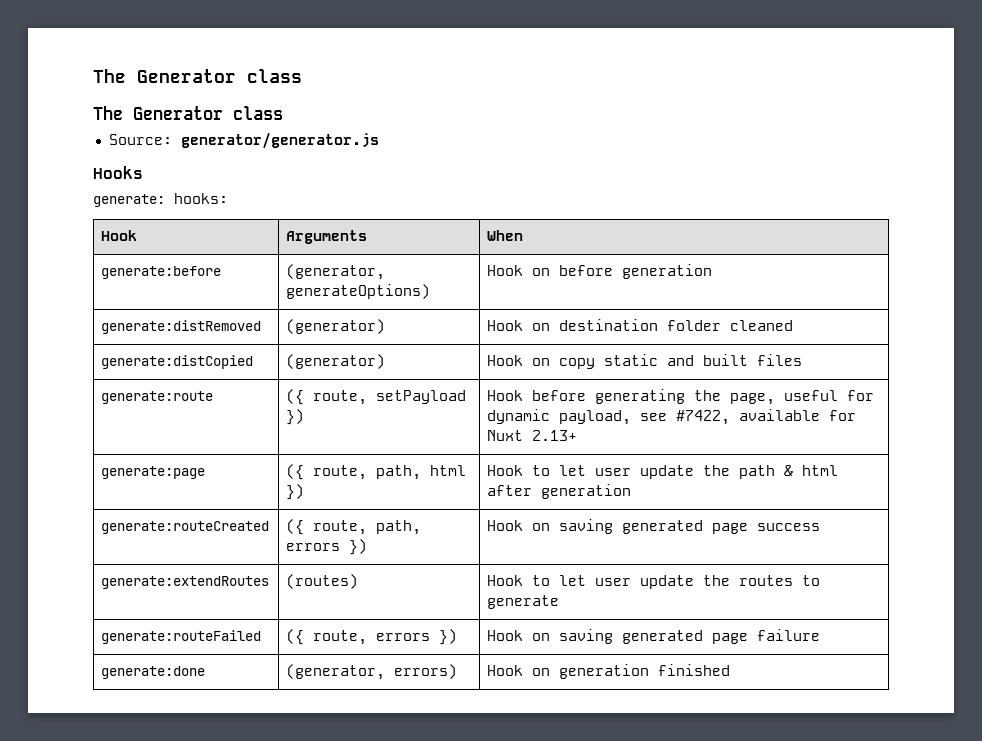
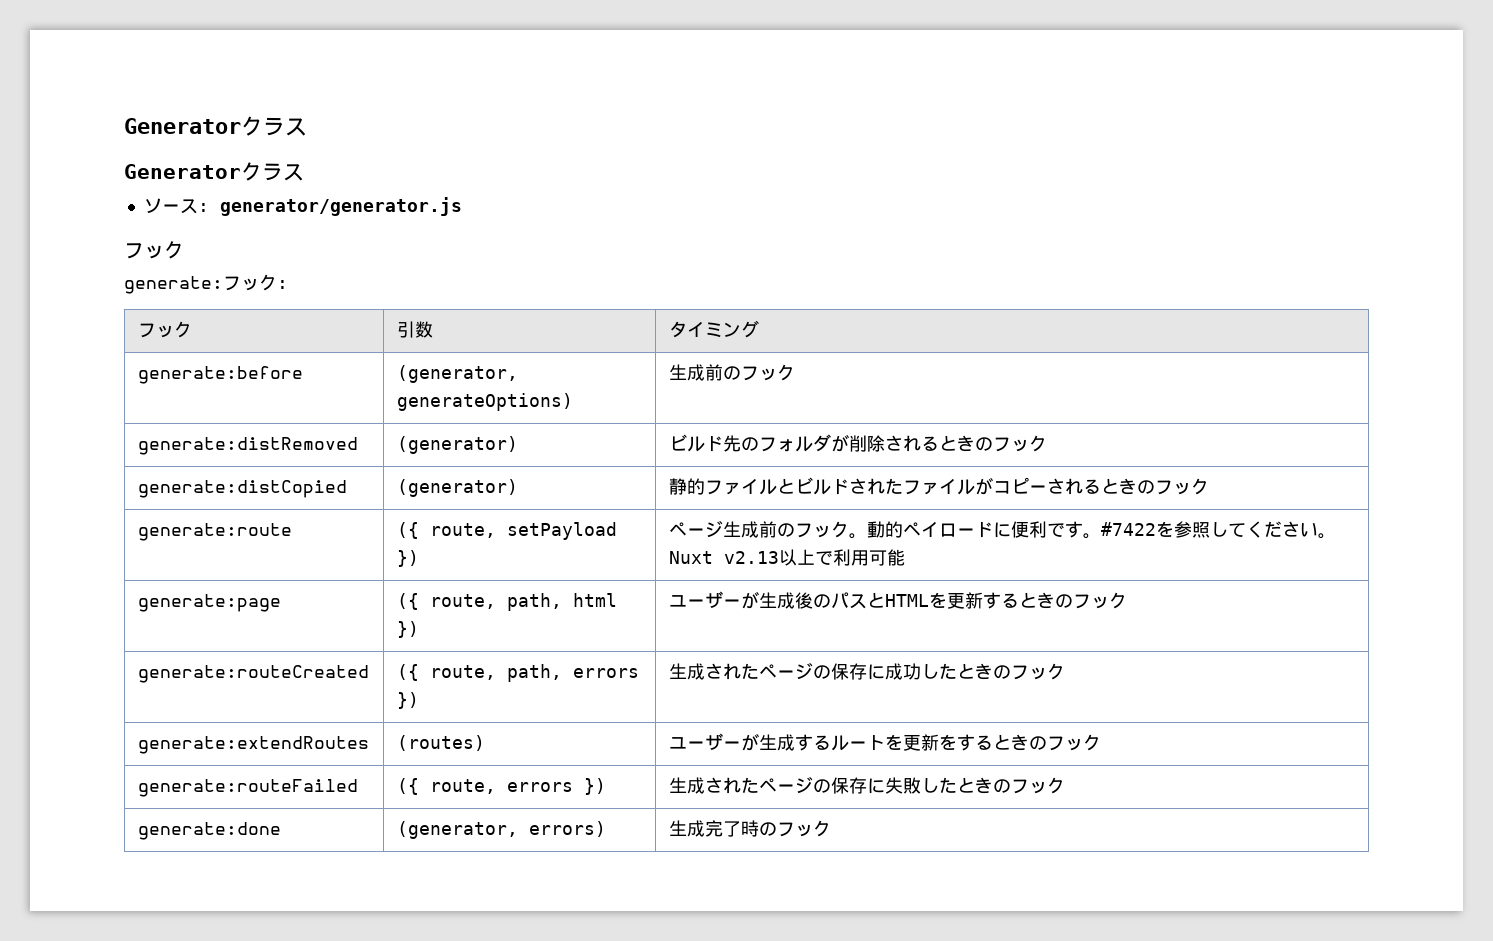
[93,69,302,83] [93,106,283,120] [108,134,172,145] The Generator class // The Generator class // Source: -> [124,116,307,136] [124,162,304,181] [143,198,209,214] Generatorクラス // Generatorクラス // ソース:
[93,166,143,179] Hooks -> [124,241,184,259] フック
[174,193,228,204] [101,230,138,241] [286,230,368,244] [487,230,524,241] [101,266,222,279] [286,264,386,280] [286,284,431,299] [487,264,713,279] [101,320,262,334] [286,319,386,334] [487,319,794,331] [101,355,254,369] [286,354,386,369] [487,354,803,369] hooks: // Hook | Arguments | When // generate:before | (generator, generateOptions) | Hook on before generation // generate:distRemoved | (generator) | Hook on destination folder cleaned // generate:distCopied | (generator) | Hook on copy static and built files -> [223,274,288,291] [137,321,192,338] [396,321,433,338] [668,320,759,338] [137,366,303,384] [396,365,518,383] [396,393,573,411] [668,364,795,381] [137,437,358,455] [396,436,518,454] [668,434,1047,452] [137,480,347,498] [396,479,518,497] [668,477,1209,495] フック: // フック | 引数 | タイミング // generate:before | (generator, generateOptions) | 生成前のフック // generate:distRemoved | (generator) | ビルド先のフォルダが削除されるときのフック // generate:distCopied | (generator) | 静的ファイルとビルドされたファイルがコピーされるときのフック
[487,389,875,405] [487,409,857,425] [487,430,578,441] Hook before generating the page, useful for dynamic payload, see #7422, available for Nuxt 2.13+ -> [668,521,1336,539] [668,549,905,566] ページ生成前のフック。動的ペイロードに便利です。#7422を参照してください。Nuxt v2.13以上で利用可能
[487,465,839,479] [487,484,632,499] Hook to let user update the path & html after generation -> [668,591,1127,609] ユーザーが生成後のパスとHTMLを更新するときのフック
[487,519,821,534] [101,576,270,589] [286,574,359,589] [487,575,821,589] [487,595,560,609] Hook on saving generated page success // generate:extendRoutes | (routes) | Hook to let user update the routes to generate -> [668,663,1065,680] [137,736,369,754] [396,735,485,751] [668,733,1101,751] 生成されたページの保存に成功したときのフック // generate:extendRoutes | (routes) | ユーザーが生成するルートを更新をするときのフック
[487,629,821,644] Hook on saving generated page failure -> [668,777,1065,794] 生成されたページの保存に失敗したときのフック
[487,664,731,679] Hook on generation finished -> [668,820,831,837] 生成完了時のフック

